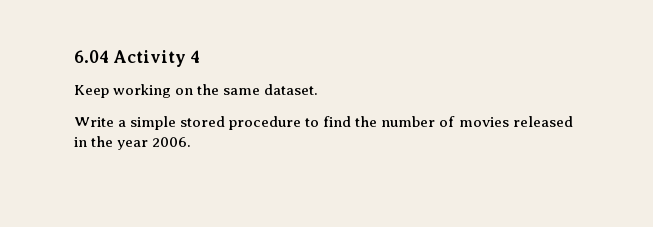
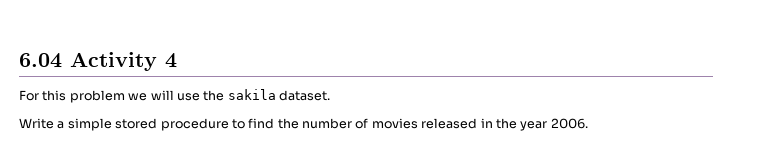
[74,84,261,98] Keep working on the same -> [19,89,276,103] For this problem we will use the sakila

